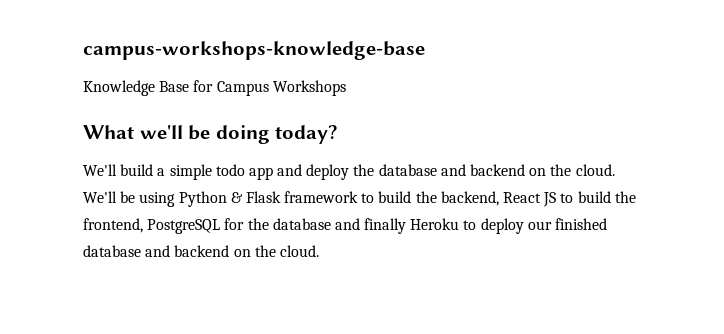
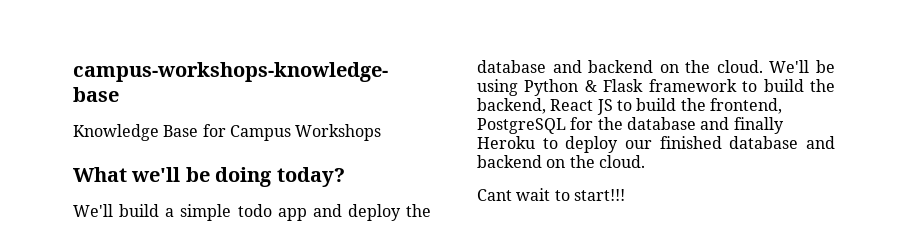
(319, 251) none -> [477,188,625,201] // Cant wait to start!!!

